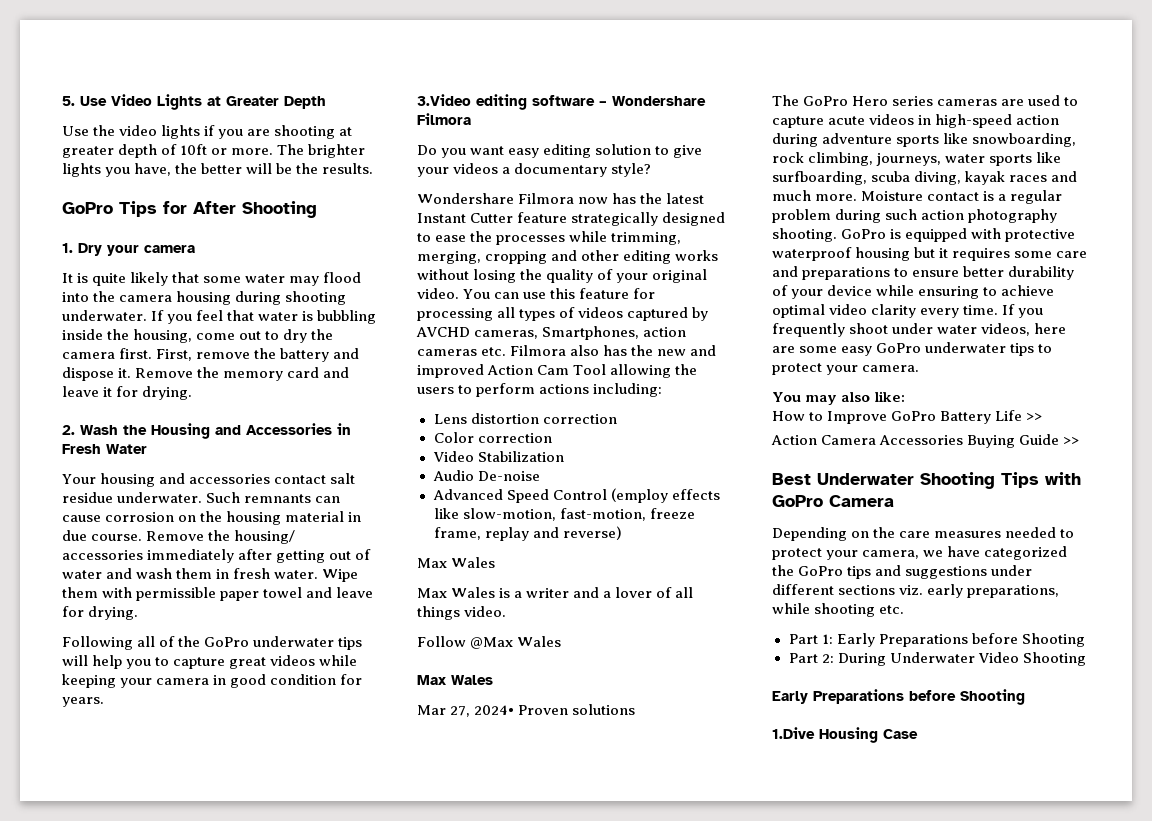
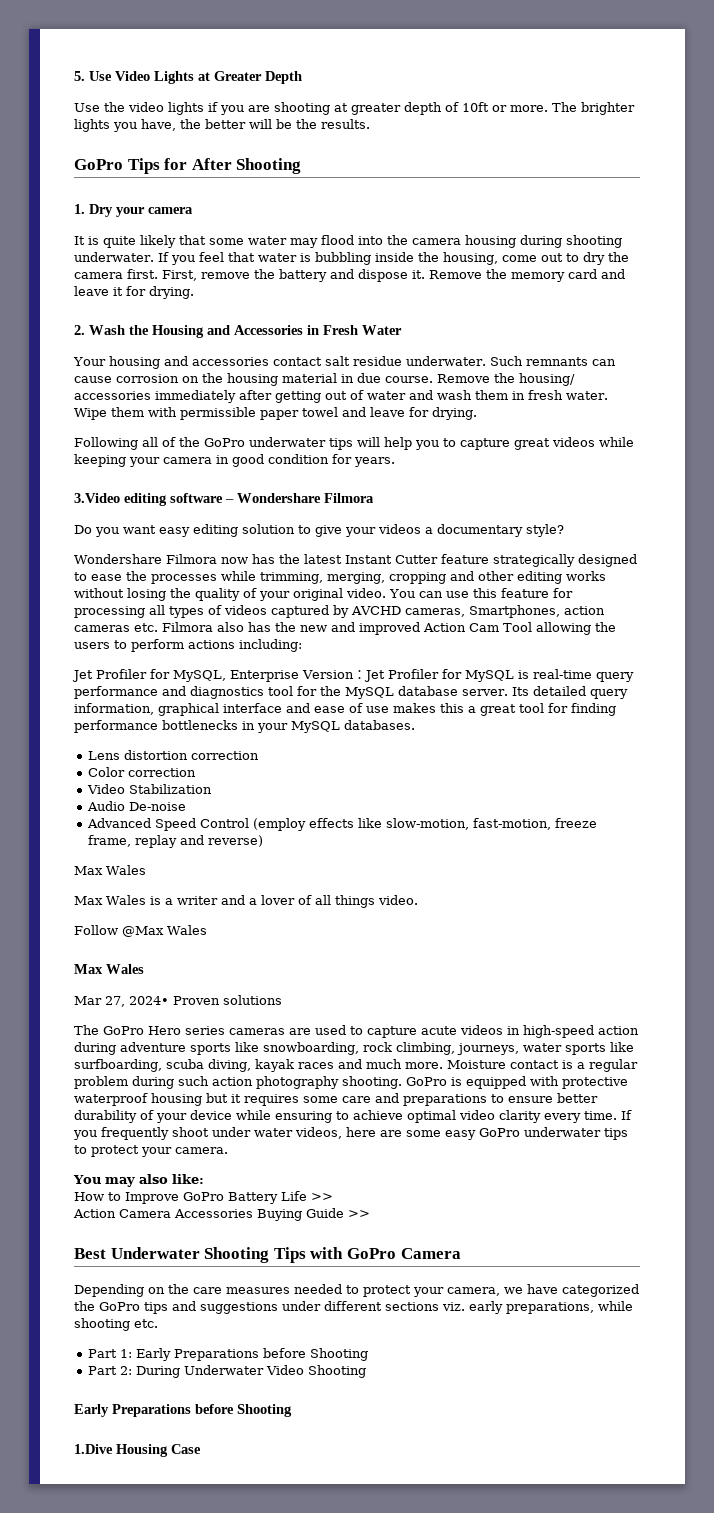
(663, 390) none -> [72,669,634,682] [74,686,628,699] [74,703,616,716] [74,720,415,733] // Jet Profiler for MySQL, Enterprise Version：Jet Profiler for MySQL is real-time query performance and diagnostics tool for the MySQL database server. Its detailed query information, graphical interface and ease of use makes this a great tool for finding performance bottlenecks in your MySQL databases.

